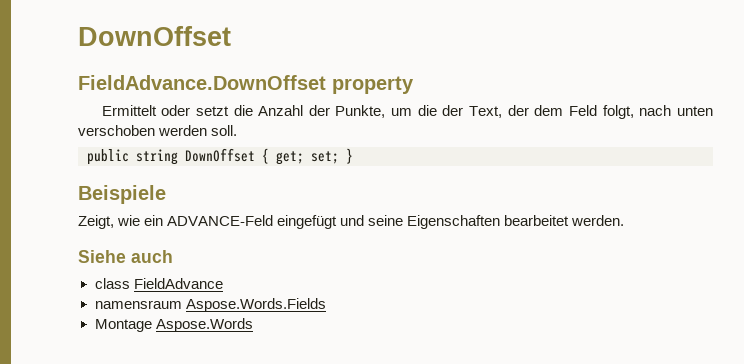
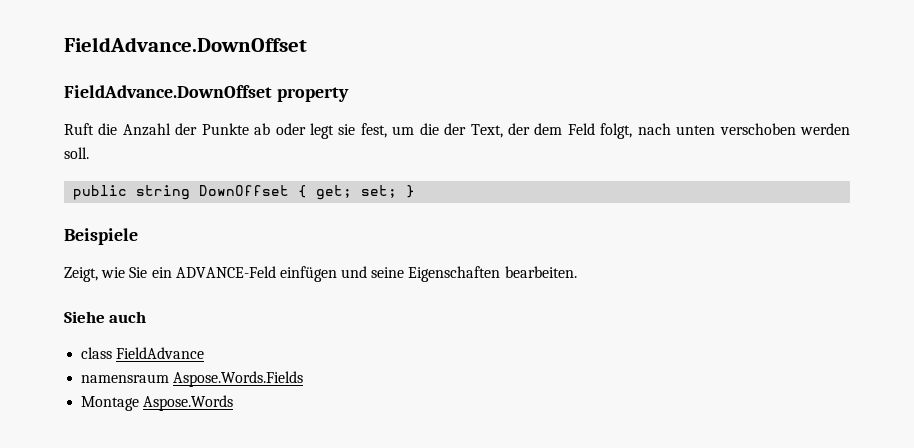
[78,26,231,46] DownOffset -> [64,37,307,52] FieldAdvance.DownOffset
[101,105,386,118] Ermittelt oder setzt die Anzahl der Punkte, -> [64,123,387,139] Ruft die Anzahl der Punkte ab oder legt sie fest,
(141, 220) none -> [129,267,148,278] Sie
[277,215,338,229] eingefügt -> [279,266,337,282] einfügen
[504,215,625,226] bearbeitet werden. -> [504,266,577,278] bearbeiten.

